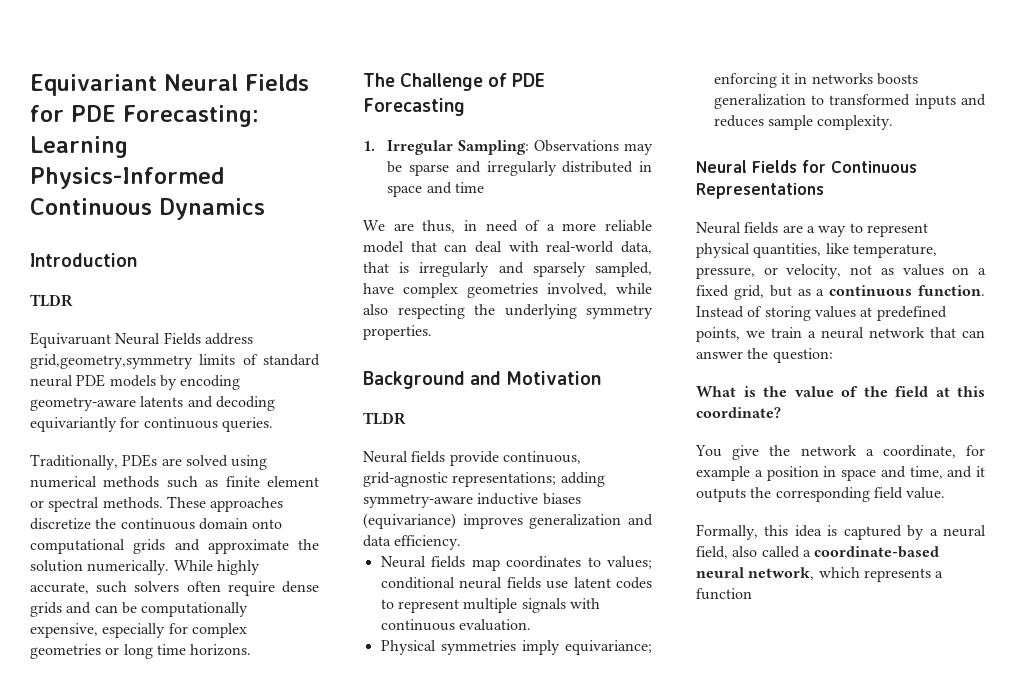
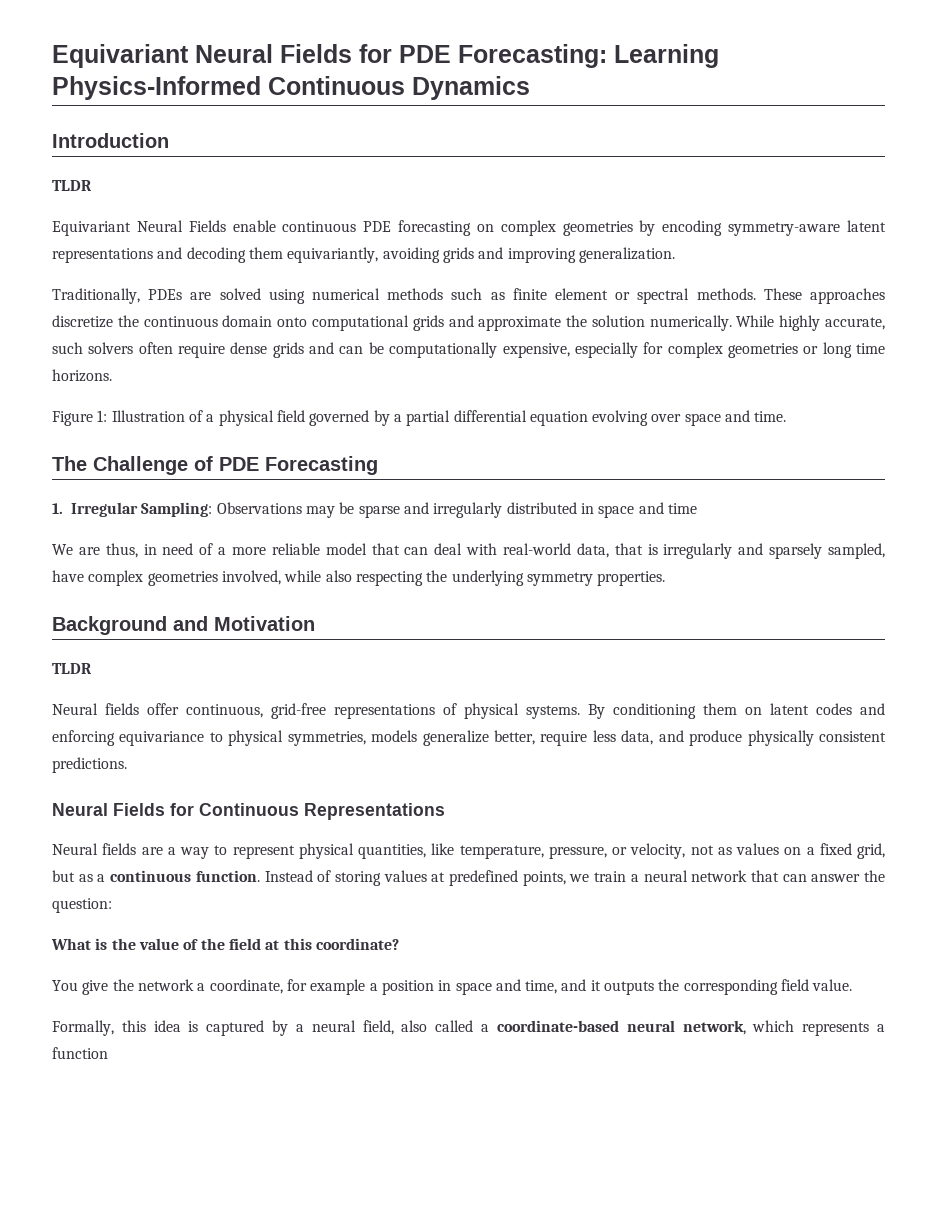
[30,332,253,348] [30,354,320,369] [30,374,241,390] [30,396,275,411] [30,417,273,432] Equivaruant Neural Fields address grid,geometry,symmetry limits of standard neural PDE models by encoding geometry-aware latents and decoding equivariantly for continuous queries. -> [52,220,886,236] [52,247,675,263] Equivariant Neural Fields enable continuous PDE forecasting on complex geometries by encoding symmetry-aware latent representations and decoding them equivariantly, avoiding grids and improving generalization.
(252, 650) none -> [52,410,787,426] // Figure 1: Illustration of a physical field governed by a partial differential equation evolving over space and time.
[449,451,581,466] [363,472,605,487] [363,493,581,508] [363,513,653,529] [363,535,462,550] [380,556,652,571] [380,577,652,589] [380,598,600,613] [380,619,531,631] [380,640,652,655] [713,73,918,88] [713,94,986,109] [713,115,894,130] provide continuous, grid-agnostic representations; adding symmetry-aware inductive biases (equivariance) improves generalization and data efficiency. // Neural fields map coordinates to values; conditional neural fields use latent codes to represent multiple signals with continuous evaluation. // Physical symmetries imply equivariance; enforcing it in networks boosts generalization to transformed inputs and reduces sample complexity. -> [147,703,885,719] [52,730,887,746] [52,757,127,773] offer continuous, grid-free representations of physical systems. By conditioning them on latent codes and enforcing equivariance to physical symmetries, models generalize better, require less data, and produce physically consistent predictions.

